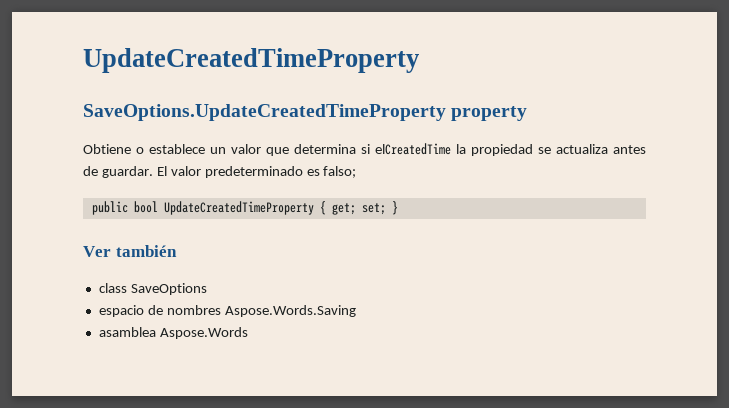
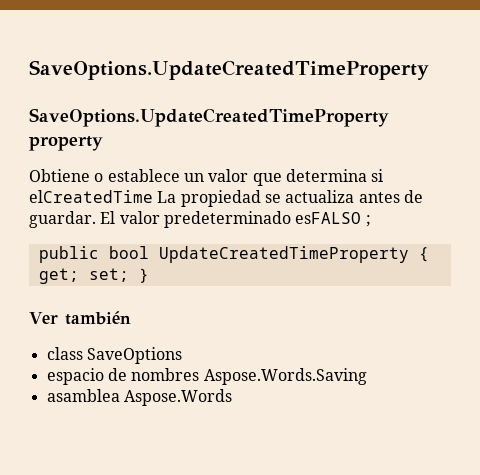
[83,48,419,73] UpdateCreatedTimeProperty -> [29,60,429,80] SaveOptions.UpdateCreatedTimeProperty
[456,144,466,154] la -> [157,191,177,203] La
[306,166,357,178] es falso; -> [295,212,371,227] esFALSO ;

